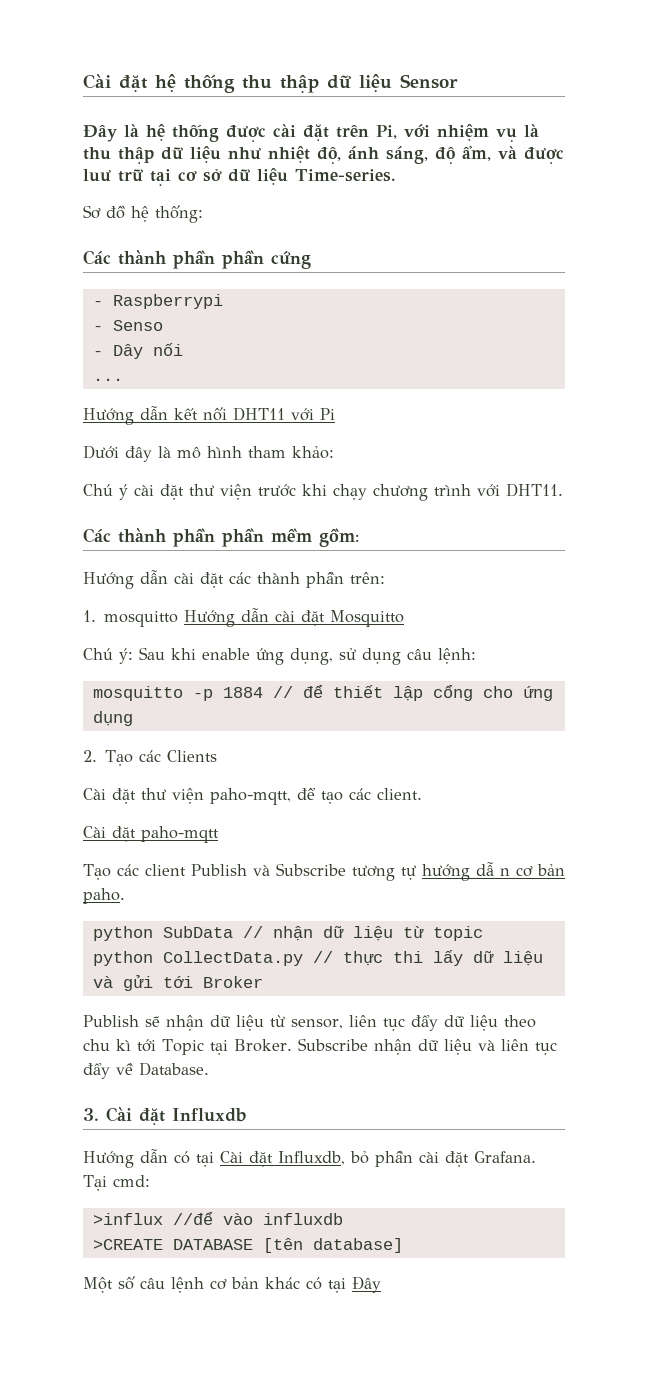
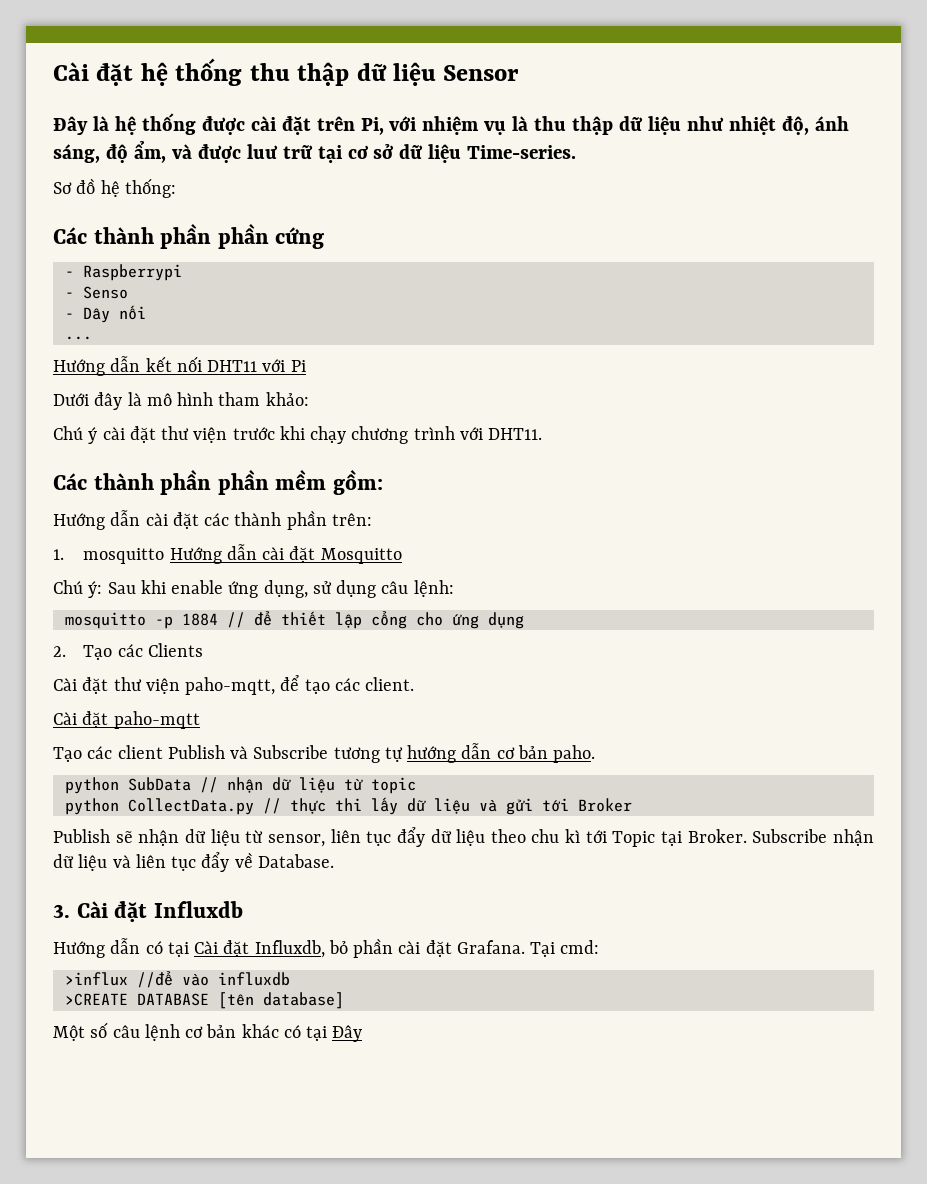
[476,862,510,876] dẫ n -> [461,743,492,759] dẫn

